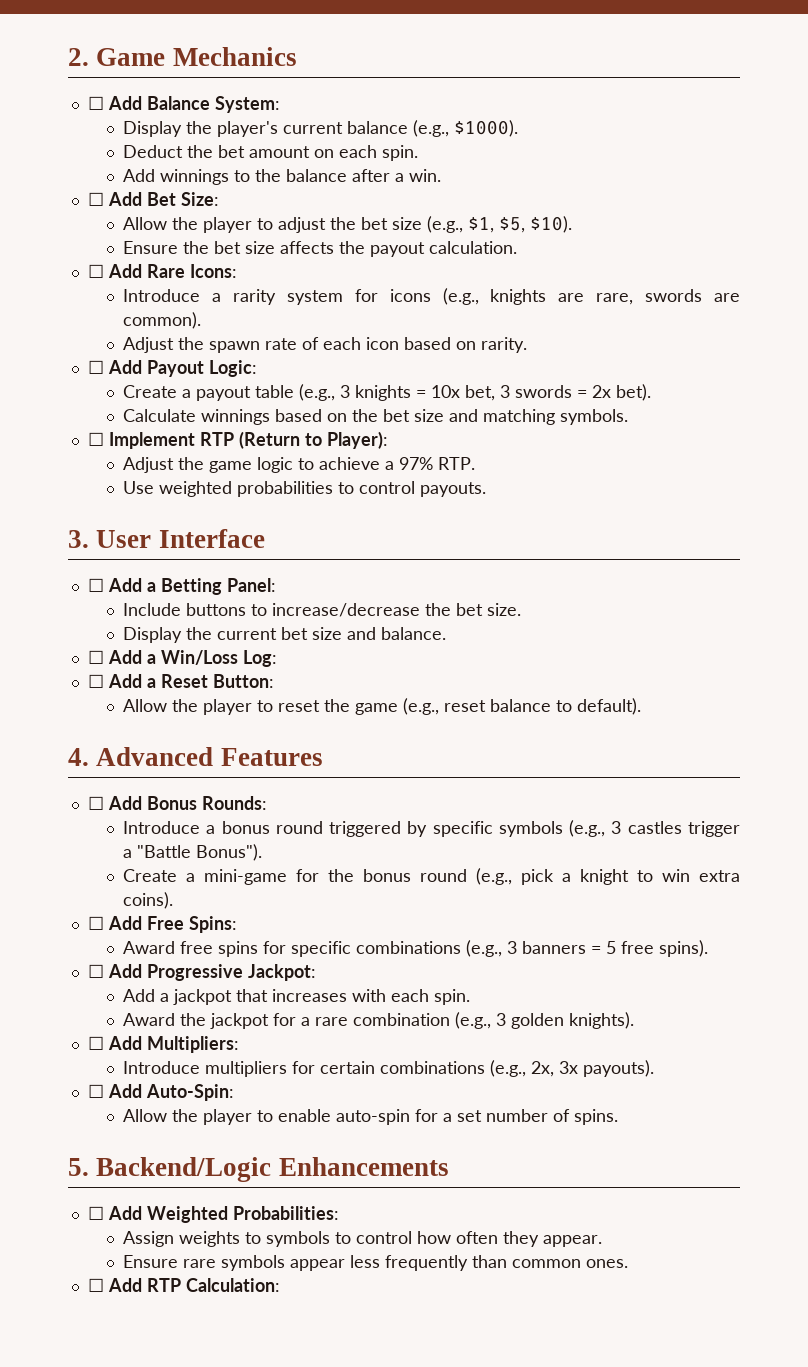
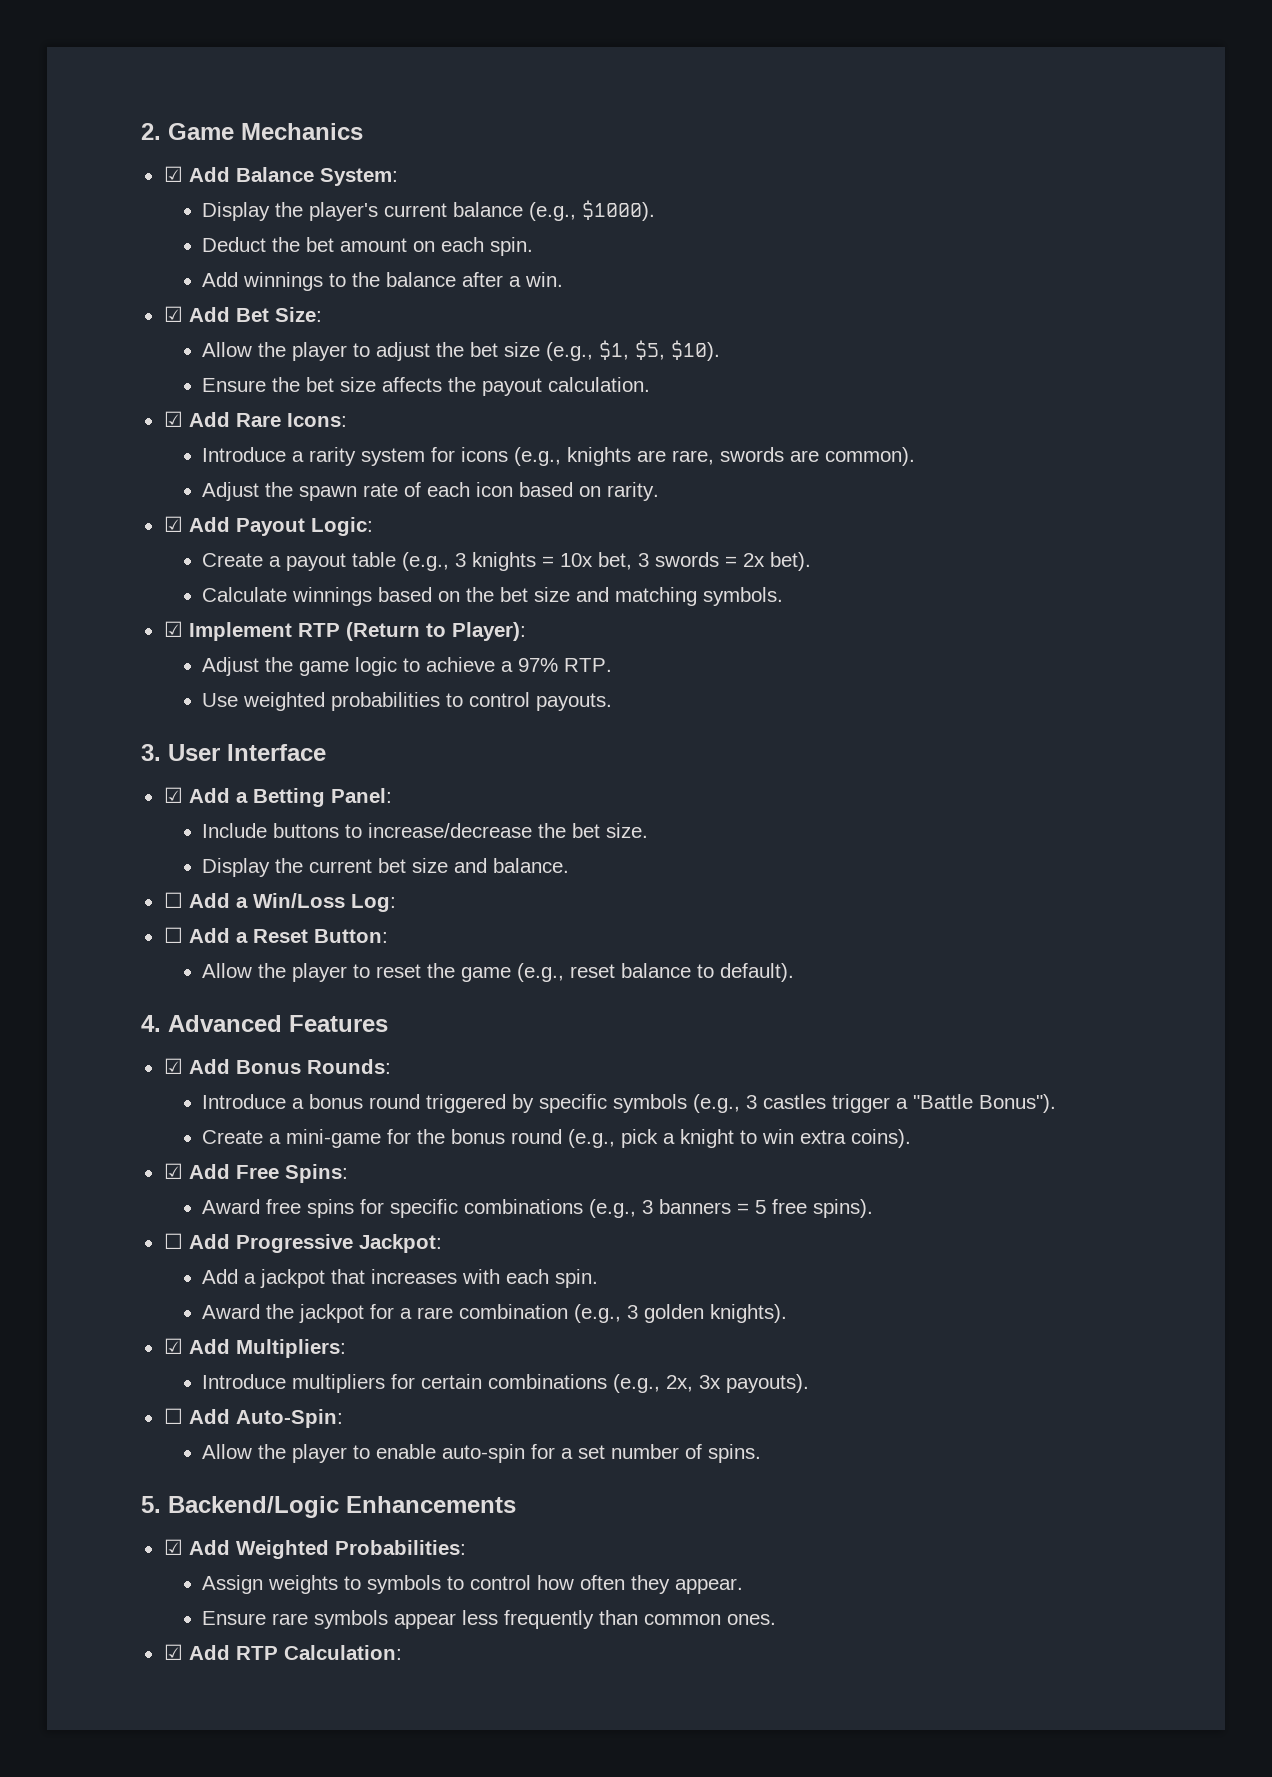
[87,96,104,110] ☐ -> [163,166,183,182] ☑
[87,192,104,206] ☐ -> [163,306,183,322] ☑
[87,264,104,278] ☐ -> [163,411,183,427] ☑
[87,360,104,374] ☐ -> [163,516,183,532] ☑
[87,432,104,446] ☐ -> [163,621,183,637] ☑
[87,578,104,592] ☐ -> [163,787,183,803] ☑
[87,796,104,810] ☐ -> [163,1058,183,1074] ☑
[87,916,104,930] ☐ -> [163,1163,183,1179] ☑
[87,1036,104,1050] ☐ -> [163,1338,183,1354] ☑
[87,1206,104,1220] ☐ -> [163,1539,183,1555] ☑
[87,1278,104,1292] ☐ -> [163,1644,183,1660] ☑

